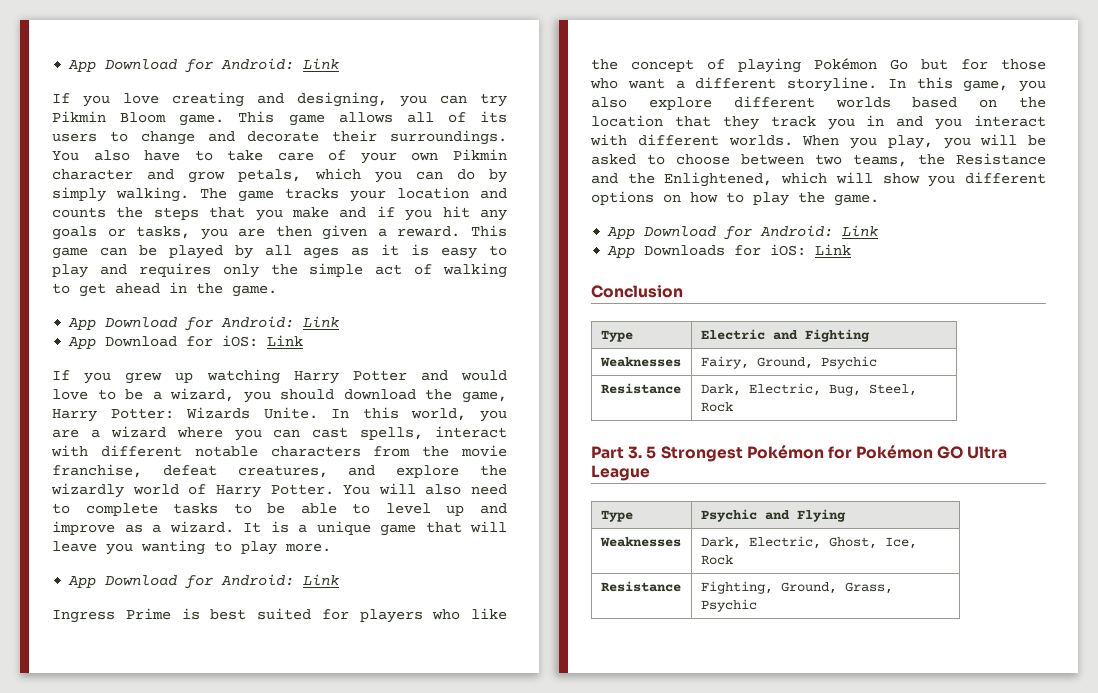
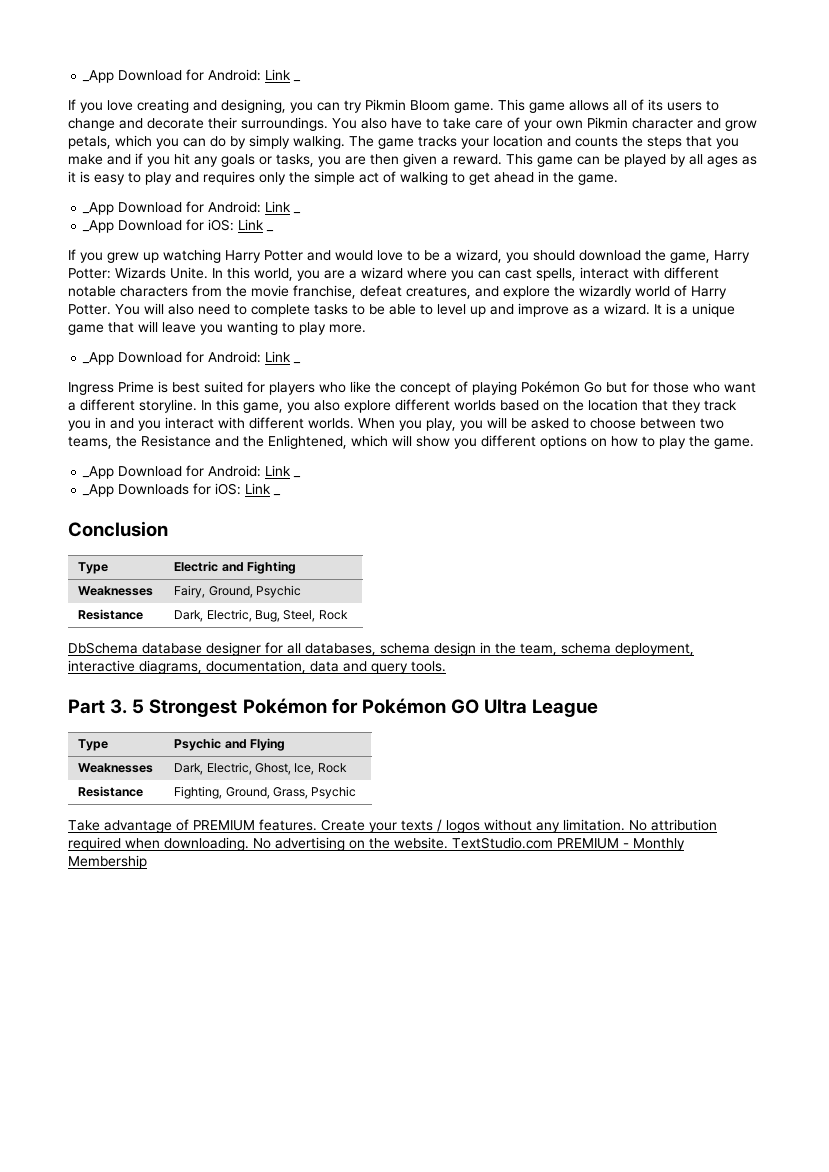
[68,58,340,73] App Download for Android: Link -> [82,69,292,83] [293,80,302,82] _App Download for Android: Link _
[68,316,340,331] [68,337,97,349] App Download for Android: Link // App -> [82,201,292,215] [293,212,302,214] [82,220,115,233] _App Download for Android: Link _ // _App
(304, 340) none -> [266,230,275,232] _
[68,574,340,589] App Download for Android: Link -> [82,351,292,365] [293,362,302,364] _App Download for Android: Link _
[607,225,879,240] [607,246,636,258] App Download for Android: Link // App -> [82,465,292,479] [293,476,302,478] [82,484,115,497] _App Download for Android: Link _ // _App
(852, 249) none -> [273,494,282,496] _
(733, 407) none -> [68,642,694,656] [68,660,446,674] // DbSchema database designer for all databases, schema design in the team, schema deployment, interactive diagrams, documentation, data and query tools.
(757, 605) none -> [68,819,717,833] [68,837,685,851] [68,855,147,869] // Take advantage of PREMIUM features. Create your texts / logos without any limitation. No attribution required when downloading. No advertising on the website. TextStudio.com PREMIUM - Monthly Membership

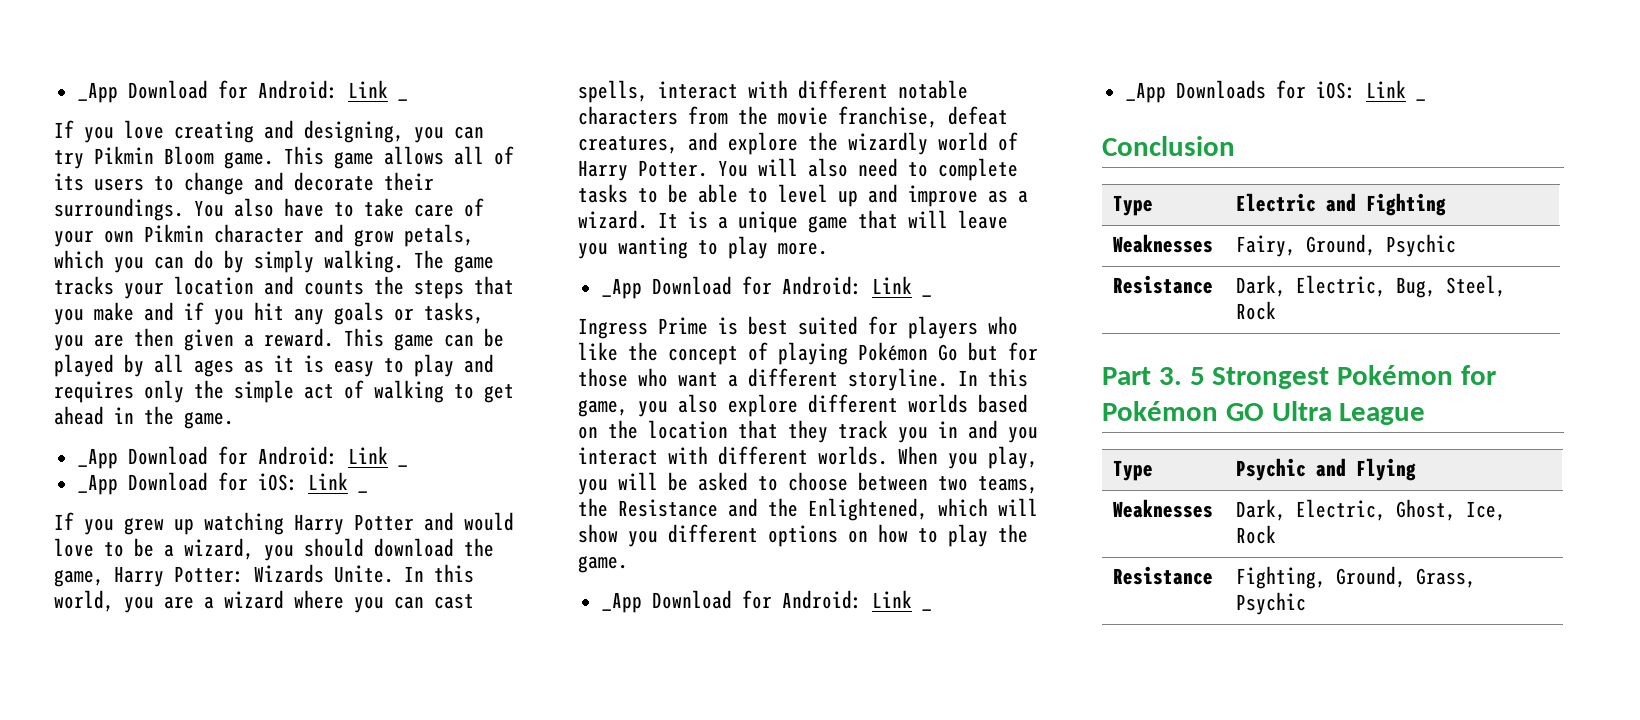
[68,642,694,656] [68,660,446,674] // DbSchema database designer for all databases, schema design in the team, schema deployment, interactive diagrams, documentation, data and query tools. -> (1277, 310) none
[68,819,717,833] [68,837,685,851] [68,855,147,869] // Take advantage of PREMIUM features. Create your texts / logos without any limitation. No attribution required when downloading. No advertising on the website. TextStudio.com PREMIUM - Monthly Membership -> (1307, 603) none

